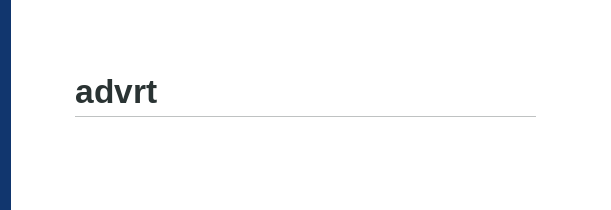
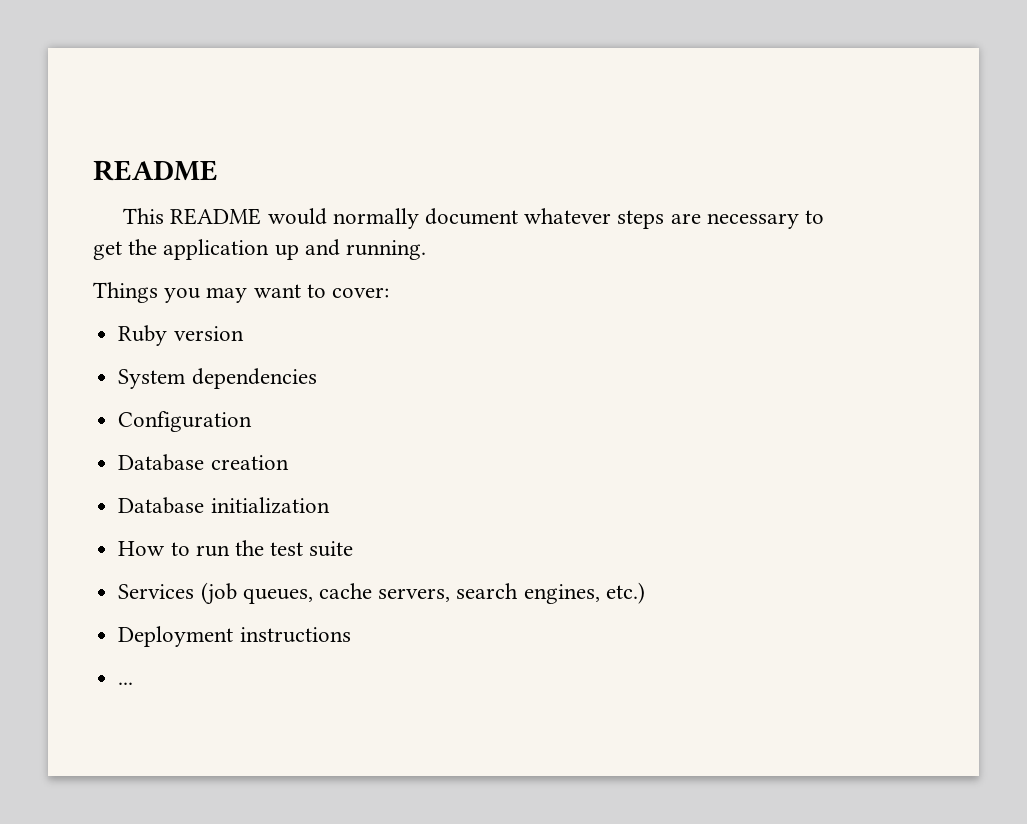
[75,79,157,103] advrt -> [93,160,218,181] [123,208,824,229] [93,239,427,260] [93,282,390,303] [118,325,244,346] [118,368,317,389] [118,411,253,432] [118,454,289,471] [118,497,330,514] [118,540,354,557] [118,582,645,605] [118,626,351,647] [118,682,134,685] README // This README would normally document whatever steps are necessary to get the application up and running. // Things you may want to cover: // Ruby version // System dependencies // Configuration // Database creation // Database initialization // How to run the test suite // Services (job queues, cache servers, search engines, etc.) // Deployment instructions // ...

